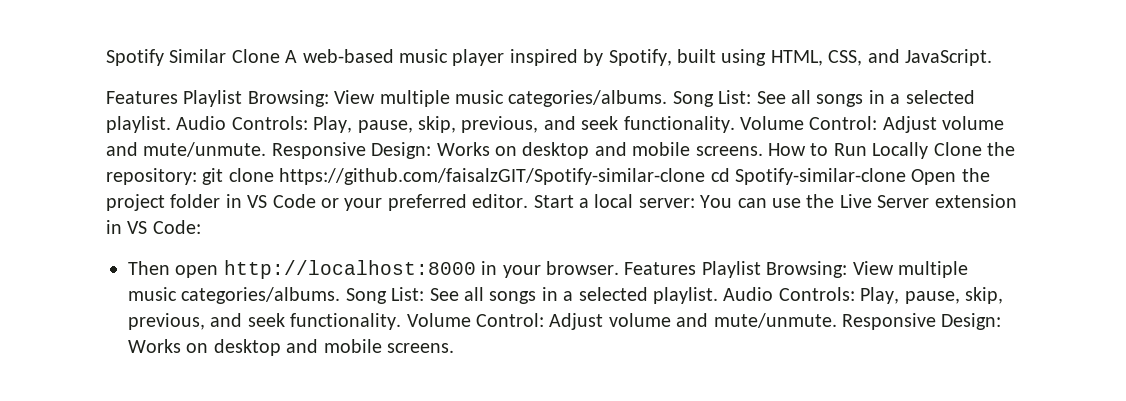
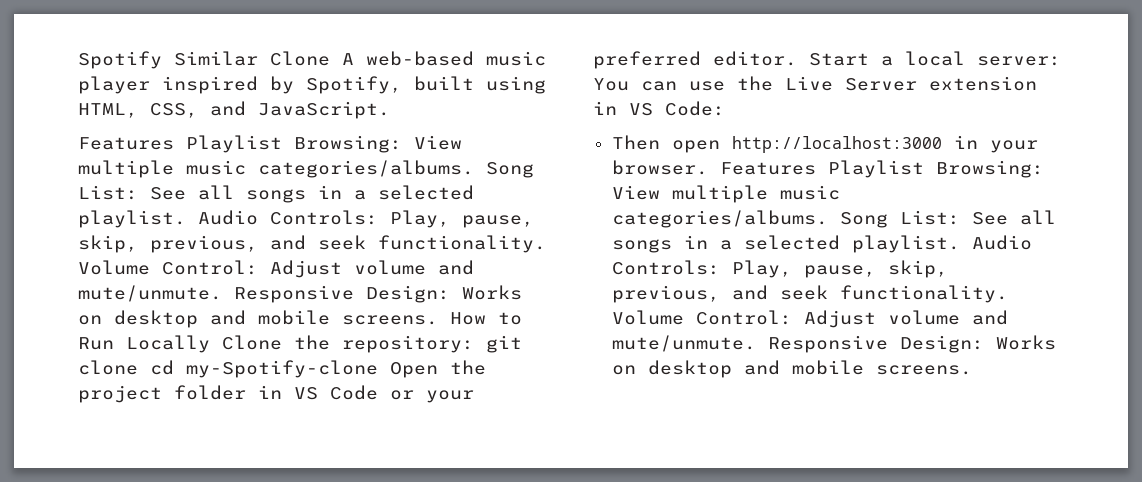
[279,168,906,185] https://github.com/faisalzGIT/Spotify-similar-clone cd Spotify-similar-clone -> [150,360,378,378] cd my-Spotify-clone
[223,260,476,279] http://localhost:8000 -> [731,136,942,153] http://localhost:3000

